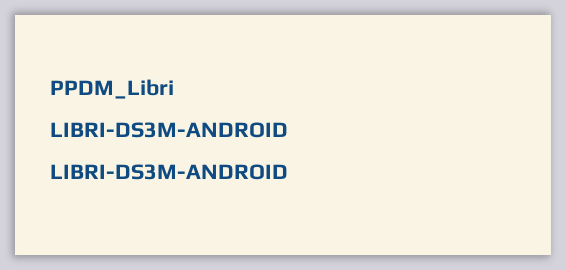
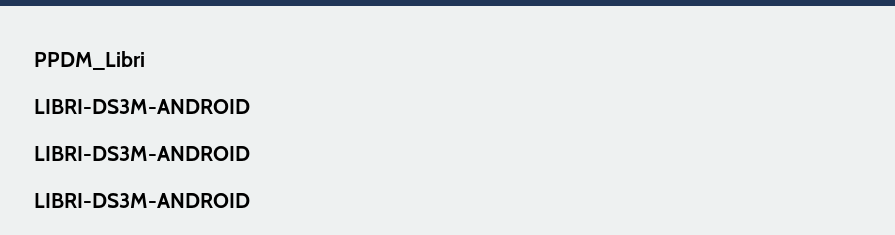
(288, 172) none -> [34,193,250,208] // LIBRI-DS3M-ANDROID

